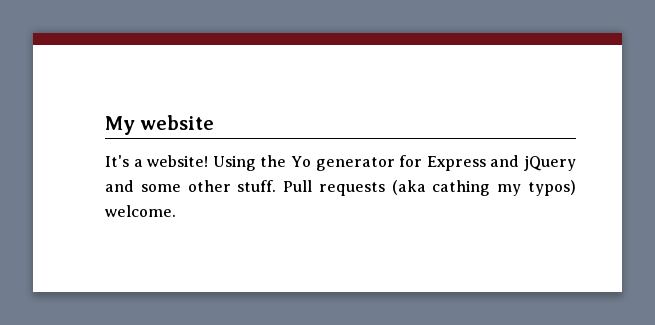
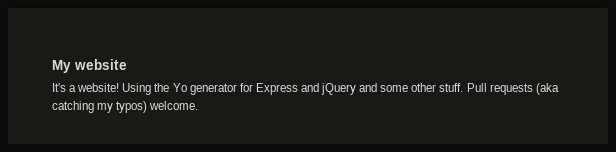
[432,180,491,196] cathing -> [52,101,94,113] catching

